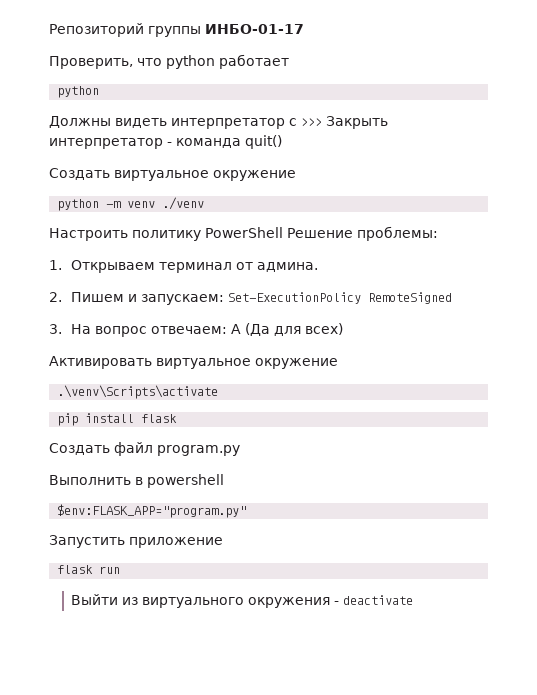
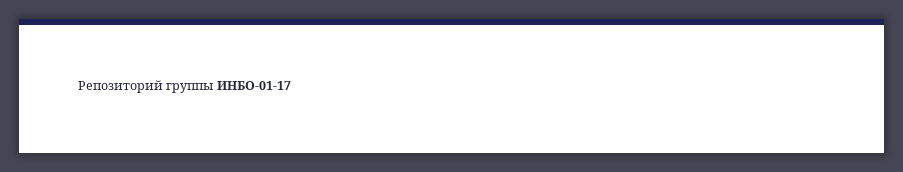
[49,54,289,69] [57,86,100,98] [49,116,388,129] [49,135,282,149] [49,168,296,181] [57,197,205,211] [49,226,438,241] [49,260,319,273] [49,292,453,305] [49,323,344,337] [49,356,338,369] [57,385,219,399] [57,413,178,426] [49,442,240,456] [49,474,224,488] [57,504,247,518] [49,535,223,548] [57,565,121,574] [71,594,414,608] // Проверить, что python работает // python // Должны видеть интерпретатор с >>> Закрыть интерпретатор - команда quit() // Создать виртуальное окружение // python -m venv ./venv // Настроить политику PowerShell Решение проблемы: // 1. Открываем терминал от админа. // 2. Пишем и запускаем: Set-ExecutionPolicy RemoteSigned // 3. На вопрос отвечаем: A (Да для всех) // Активировать виртуальное окружение // .\venv\Scripts\activate // pip install flask // Создать файл program.py // Выполнить в powershell // $env:FLASK_APP="program.py" // Запустить приложение // flask run // Выйти из виртуального окружения - deactivate -> (291, 85) none

